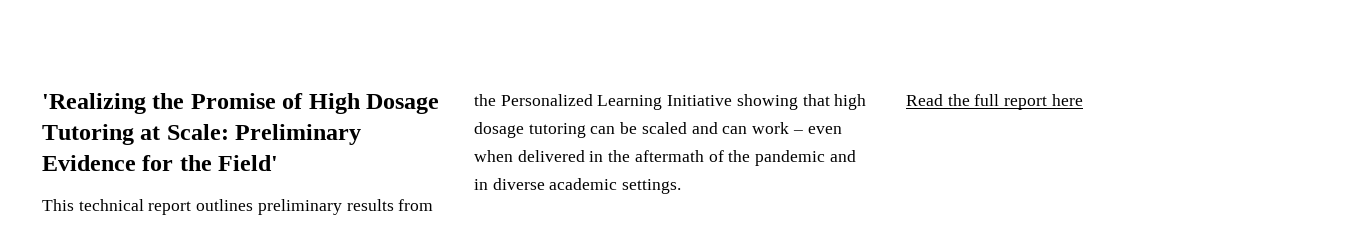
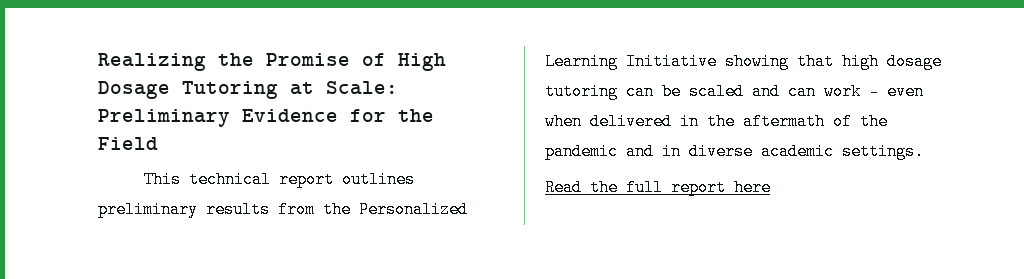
[42,93,146,114] 'Realizing -> [98,53,206,71] Realizing
[218,155,279,171] Field' -> [98,137,158,150] Field

